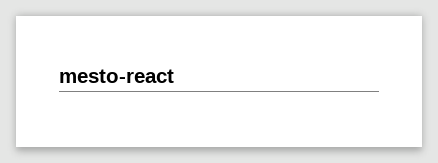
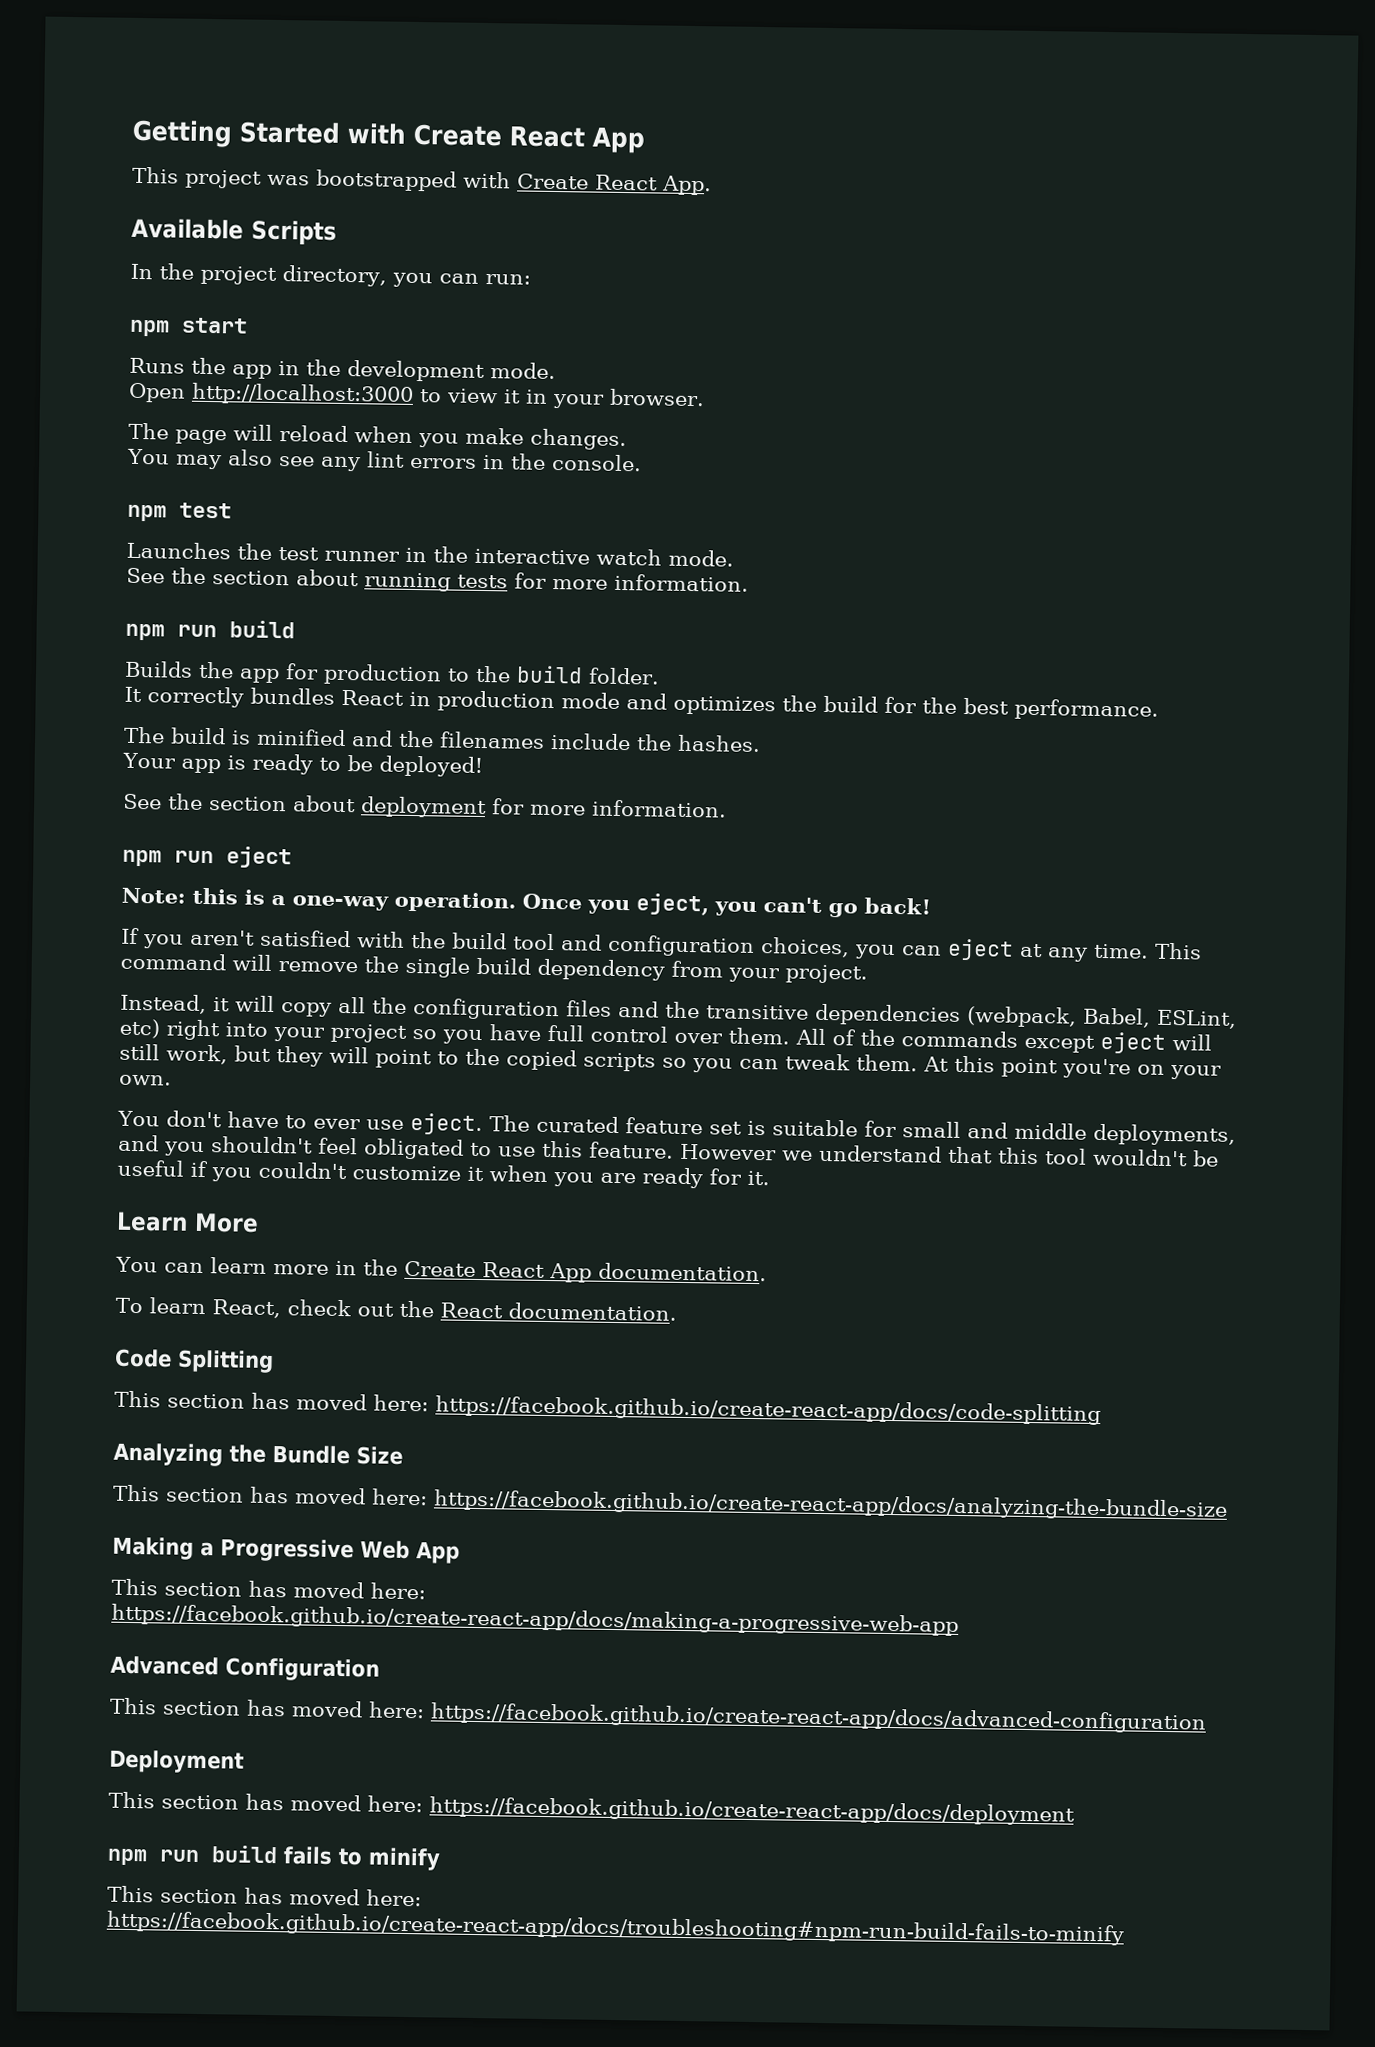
[59,69,174,83] mesto-react -> [132,119,645,154] [132,166,712,196] [131,217,337,245] [130,263,531,288] [129,317,248,337] [129,357,556,382] [128,382,705,409] [128,422,627,451] [127,448,642,472] [127,502,232,522] [126,541,734,567] [126,567,749,592] [125,620,295,641] [124,660,660,686] [124,686,1159,721] [124,726,761,753] [122,752,483,778] [123,793,727,819] [122,846,292,869] [121,887,931,918] [121,927,1202,962] [120,952,868,984] [120,993,1237,1029] [119,1018,1212,1054] [119,1043,1222,1080] [119,1074,172,1086] [117,1110,1236,1146] [118,1134,1219,1167] [117,1159,770,1189] [116,1211,259,1233] [115,1256,767,1283] [115,1297,677,1321] [114,1348,274,1374] [114,1390,1101,1426] [113,1442,403,1467] [113,1484,1228,1521] [112,1536,460,1564] [111,1578,426,1600] [111,1603,959,1636] [110,1655,380,1682] [109,1697,1207,1734] [109,1749,245,1774] [108,1791,1075,1826] [107,1845,441,1871] [107,1885,422,1907] [106,1910,1124,1946] Getting Started with Create React App // This project was bootstrapped with Create React App. // Available Scripts // In the project directory, you can run: // npm start // Runs the app in the development mode. // Open http://localhost:3000 to view it in your browser. // The page will reload when you make changes. // You may also see any lint errors in the console. // npm test // Launches the test runner in the interactive watch mode. // See the section about running tests for more information. // npm run build // Builds the app for production to the build folder. // It correctly bundles React in production mode and optimizes the build for the best performance. // The build is minified and the filenames include the hashes. // Your app is ready to be deployed! // See the section about deployment for more information. // npm run eject // Note: this is a one-way operation. Once you eject, you can't go back! // If you aren't satisfied with the build tool and configuration choices, you can eject at any time. This command will remove the single build dependency from your project. // Instead, it will copy all the configuration files and the transitive dependencies (webpack, Babel, ESLint, etc) right into your project so you have full control over them. All of the commands except eject will still work, but they will point to the copied scripts so you can tweak them. At this point you're on your own. // You don't have to ever use eject. The curated feature set is suitable for small and middle deployments, and you shouldn't feel obligated to use this feature. However we understand that this tool wouldn't be useful if you couldn't customize it when you are ready for it. // Learn More // You can learn more in the Create React App documentation. // To learn React, check out the React documentation. // Code Splitting // This section has moved here: https://facebook.github.io/create-react-app/docs/code-splitting // Analyzing the Bundle Size // This section has moved here: https://facebook.github.io/create-react-app/docs/analyzing-the-bundle-size // Making a Progressive Web App // This section has moved here: https://facebook.github.io/create-react-app/docs/making-a-progressive-web-app // Advanced Configuration // This section has moved here: https://facebook.github.io/create-react-app/docs/advanced-configuration // Deployment // This section has moved here: https://facebook.github.io/create-react-app/docs/deployment // npm run build fails to minify // This section has moved here: https://facebook.github.io/create-react-app/docs/troubleshooting#npm-run-build-fails-to-minify

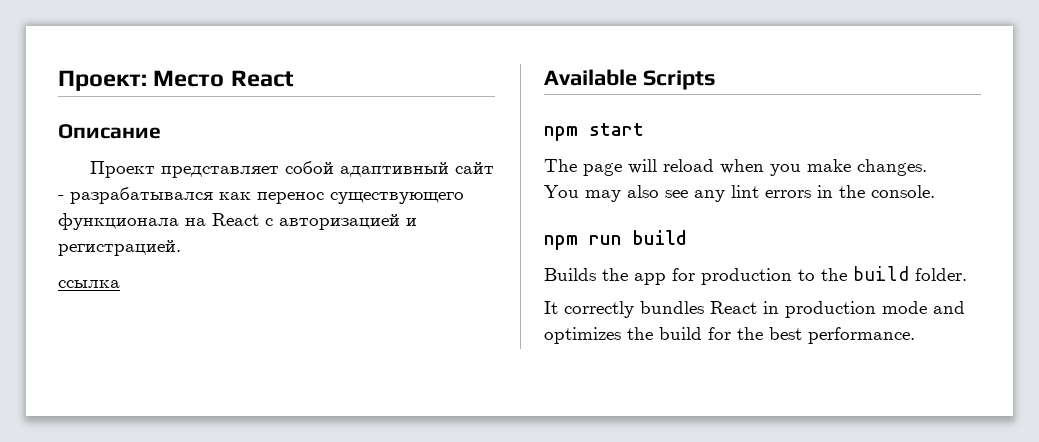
[132,119,645,154] [132,166,712,196] [131,217,337,245] [130,263,531,288] [129,317,248,337] [129,357,556,382] [128,382,705,409] Getting Started with Create React App // This project was bootstrapped with Create React App. // Available Scripts // In the project directory, you can run: // npm start // Runs the app in the development mode. // Open http://localhost:3000 to view it in your browser. -> [58,70,294,91] [58,124,161,139] [89,161,494,178] [58,187,464,204] [58,213,417,230] [58,240,181,256] [58,280,120,288] [544,69,716,90] [544,123,644,141] Проект: Место React // Описание // Проект представляет собой адаптивный сайт - разрабатывался как перенос существующего функционала на React с авторизацией и регистрацией. // ссылка // Available Scripts // npm start
[127,502,232,522] [126,541,734,567] [126,567,749,592] // npm test // Launches the test runner in the interactive watch mode. // See the section about running tests for more information. -> (935, 191) none
[124,726,761,753] [122,752,483,778] [123,793,727,819] [122,846,292,869] [121,887,931,918] [121,927,1202,962] [120,952,868,984] [120,993,1237,1029] [119,1018,1212,1054] [119,1043,1222,1080] [119,1074,172,1086] [117,1110,1236,1146] [118,1134,1219,1167] [117,1159,770,1189] [116,1211,259,1233] [115,1256,767,1283] [115,1297,677,1321] [114,1348,274,1374] [114,1390,1101,1426] [113,1442,403,1467] [113,1484,1228,1521] [112,1536,460,1564] [111,1578,426,1600] [111,1603,959,1636] [110,1655,380,1682] [109,1697,1207,1734] [109,1749,245,1774] [108,1791,1075,1826] [107,1845,441,1871] [107,1885,422,1907] [106,1910,1124,1946] // The build is minified and the filenames include the hashes. // Your app is ready to be deployed! // See the section about deployment for more information. // npm run eject // Note: this is a one-way operation. Once you eject, you can't go back! // If you aren't satisfied with the build tool and configuration choices, you can eject at any time. This command will remove the single build dependency from your project. // Instead, it will copy all the configuration files and the transitive dependencies (webpack, Babel, ESLint, etc) right into your project so you have full control over them. All of the commands except eject will still work, but they will point to the copied scripts so you can tweak them. At this point you're on your own. // You don't have to ever use eject. The curated feature set is suitable for small and middle deployments, and you shouldn't feel obligated to use this feature. However we understand that this tool wouldn't be useful if you couldn't customize it when you are ready for it. // Learn More // You can learn more in the Create React App documentation. // To learn React, check out the React documentation. // Code Splitting // This section has moved here: https://facebook.github.io/create-react-app/docs/code-splitting // Analyzing the Bundle Size // This section has moved here: https://facebook.github.io/create-react-app/docs/analyzing-the-bundle-size // Making a Progressive Web App // This section has moved here: https://facebook.github.io/create-react-app/docs/making-a-progressive-web-app // Advanced Configuration // This section has moved here: https://facebook.github.io/create-react-app/docs/advanced-configuration // Deployment // This section has moved here: https://facebook.github.io/create-react-app/docs/deployment // npm run build fails to minify // This section has moved here: https://facebook.github.io/create-react-app/docs/troubleshooting#npm-run-build-fails-to-minify -> (915, 335) none

